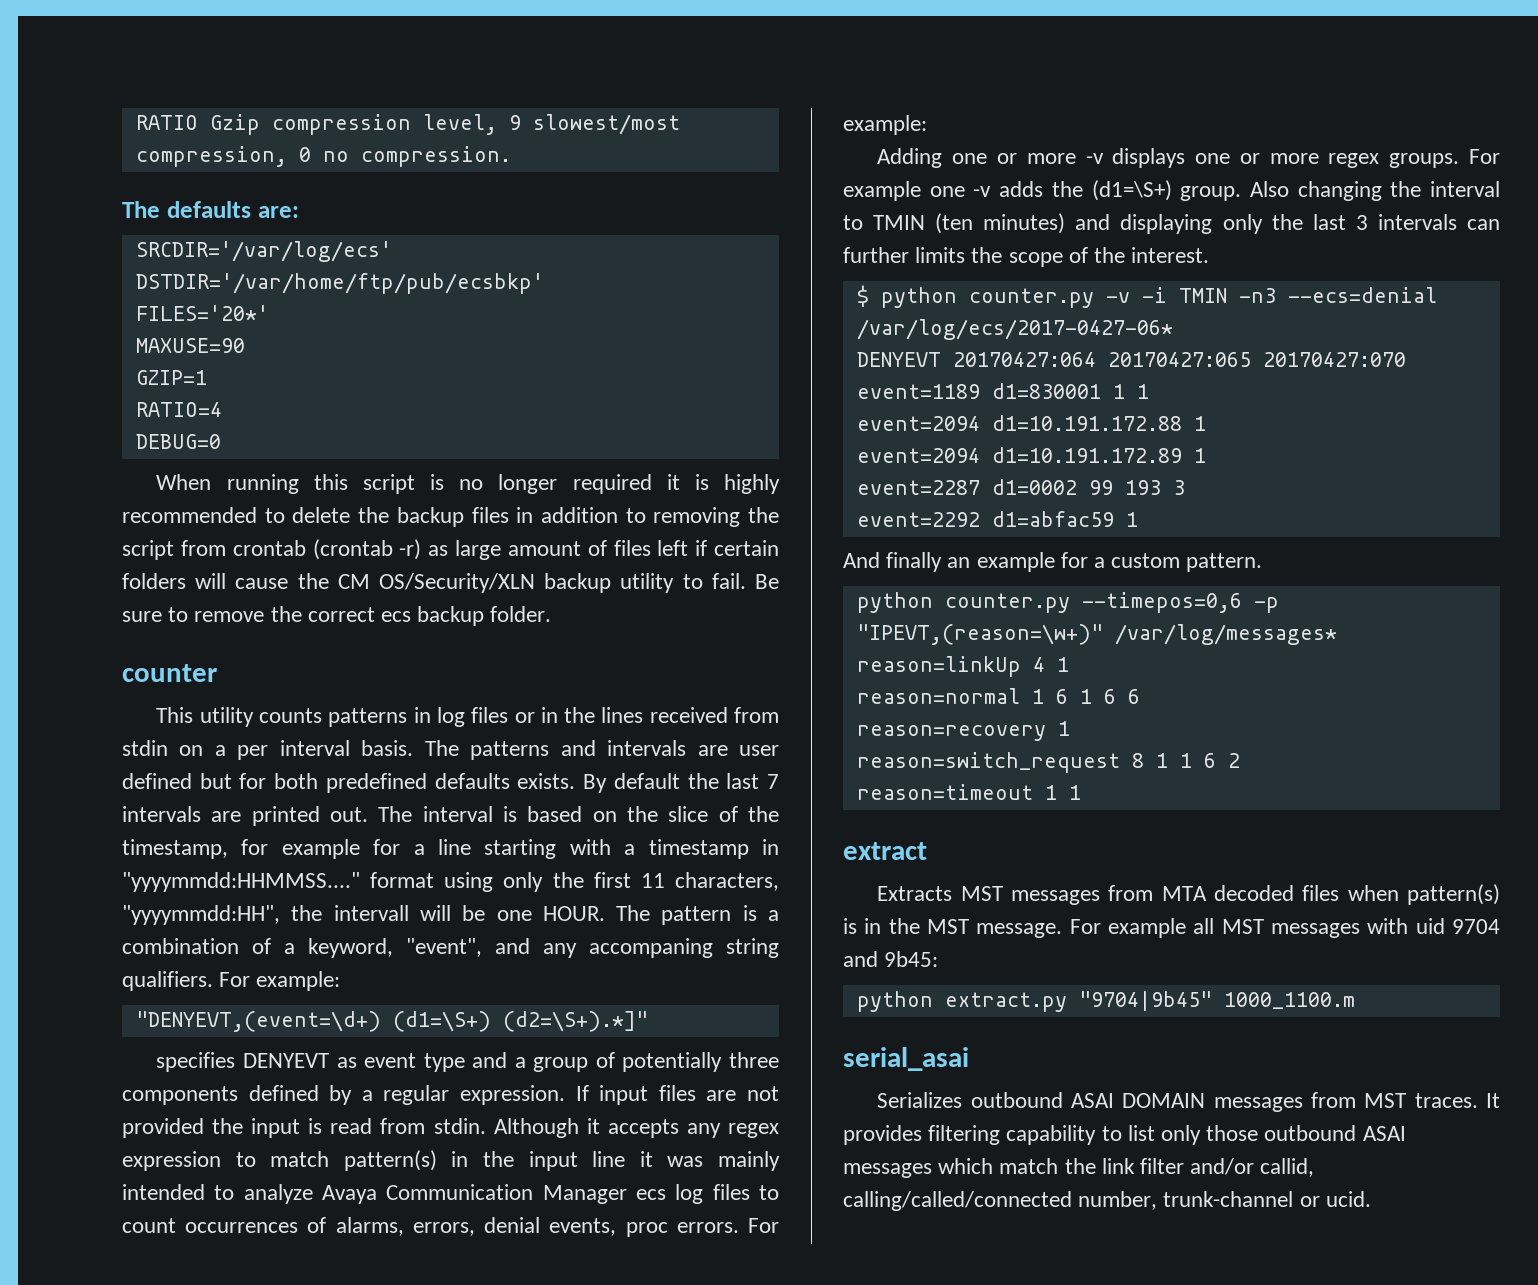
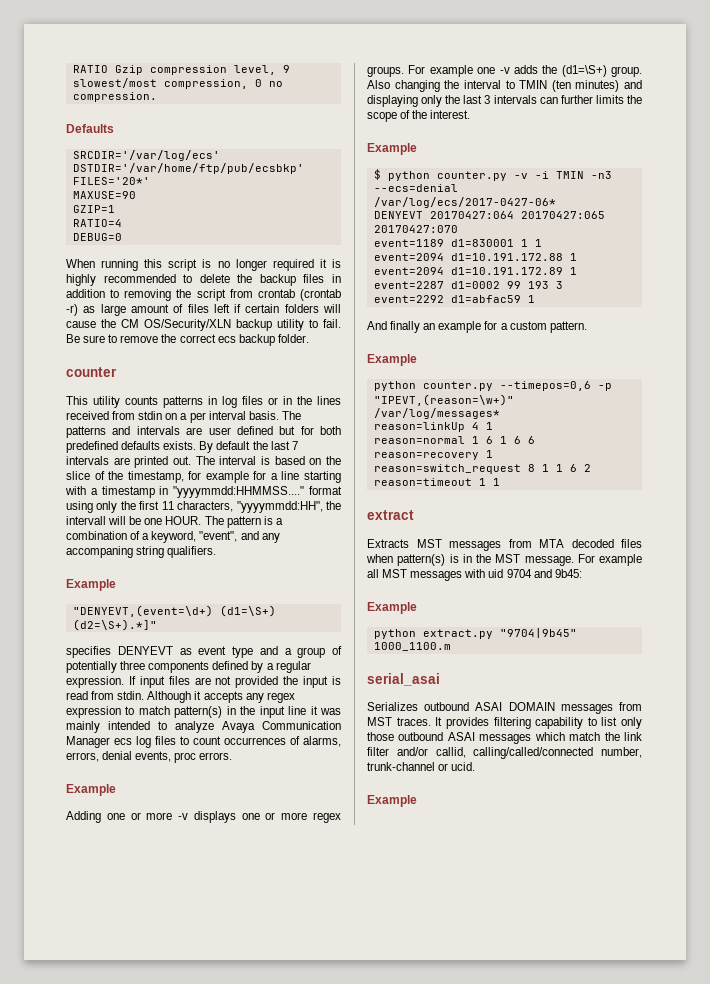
[122,201,299,218] The defaults are: -> [66,124,114,133] Defaults
[219,971,341,991] For example: -> [66,579,116,591] // Example
[747,1218,779,1233] [843,115,927,135] For example: -> [66,784,116,796] // Example
(1210, 255) none -> [367,143,417,155] // Example
(1263, 562) none -> [367,354,417,366] // Example
(939, 959) none -> [367,602,417,614] // Example
(1371, 1199) none -> [367,795,417,807] // Example

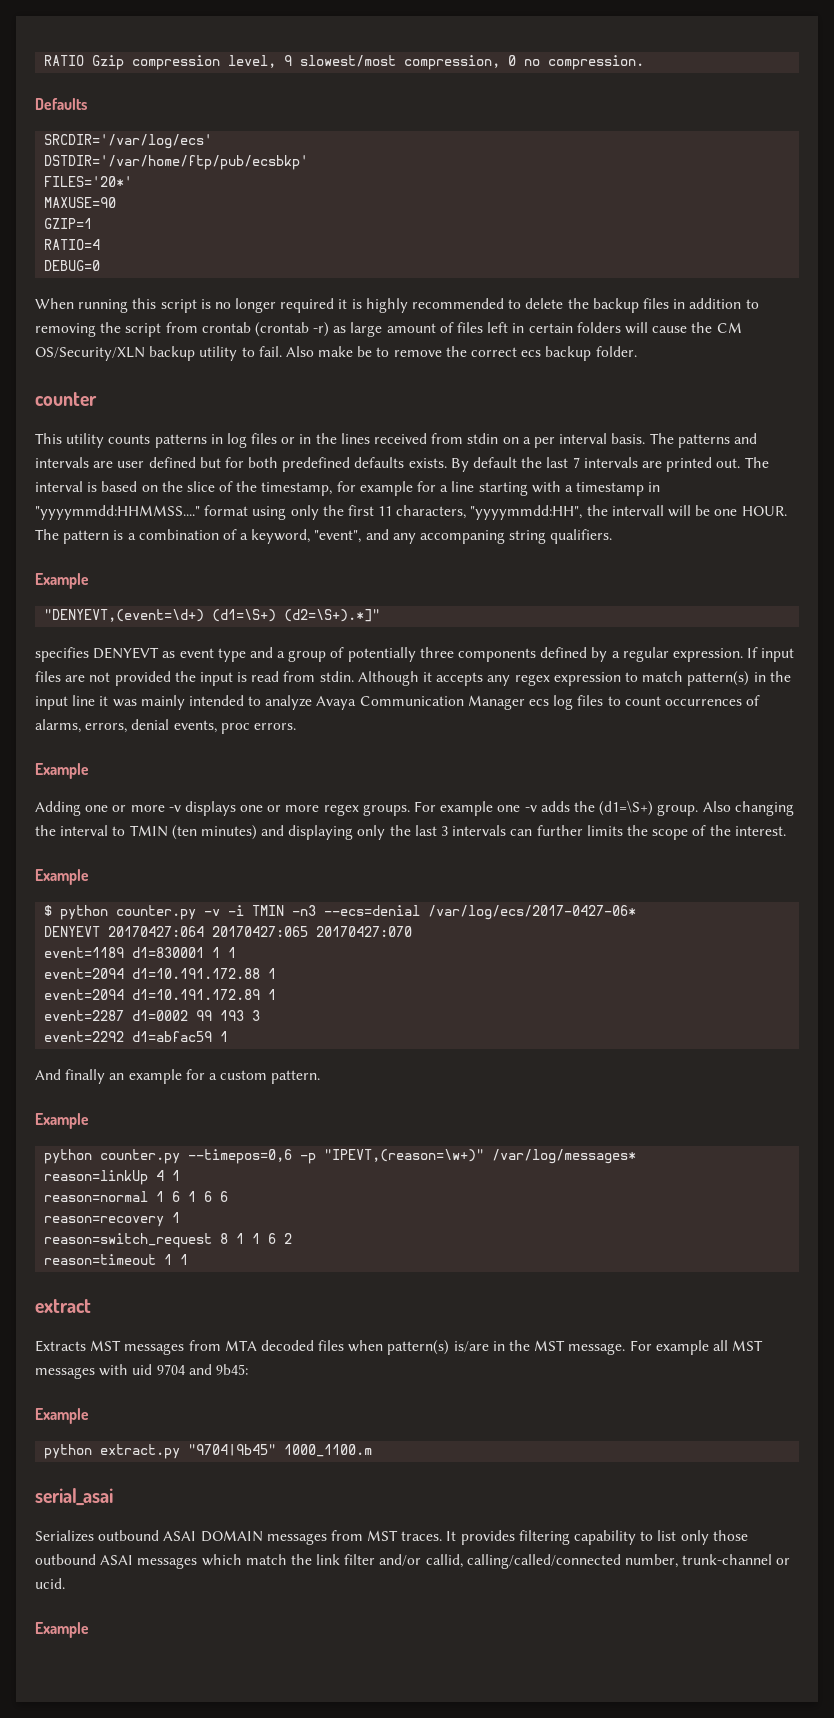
[234,304,242,313] if -> [512,323,525,333] in
[66,334,106,343] Be sure -> [285,346,373,357] Also make be
[449,554,459,563] is -> [453,1341,489,1352] is/are

